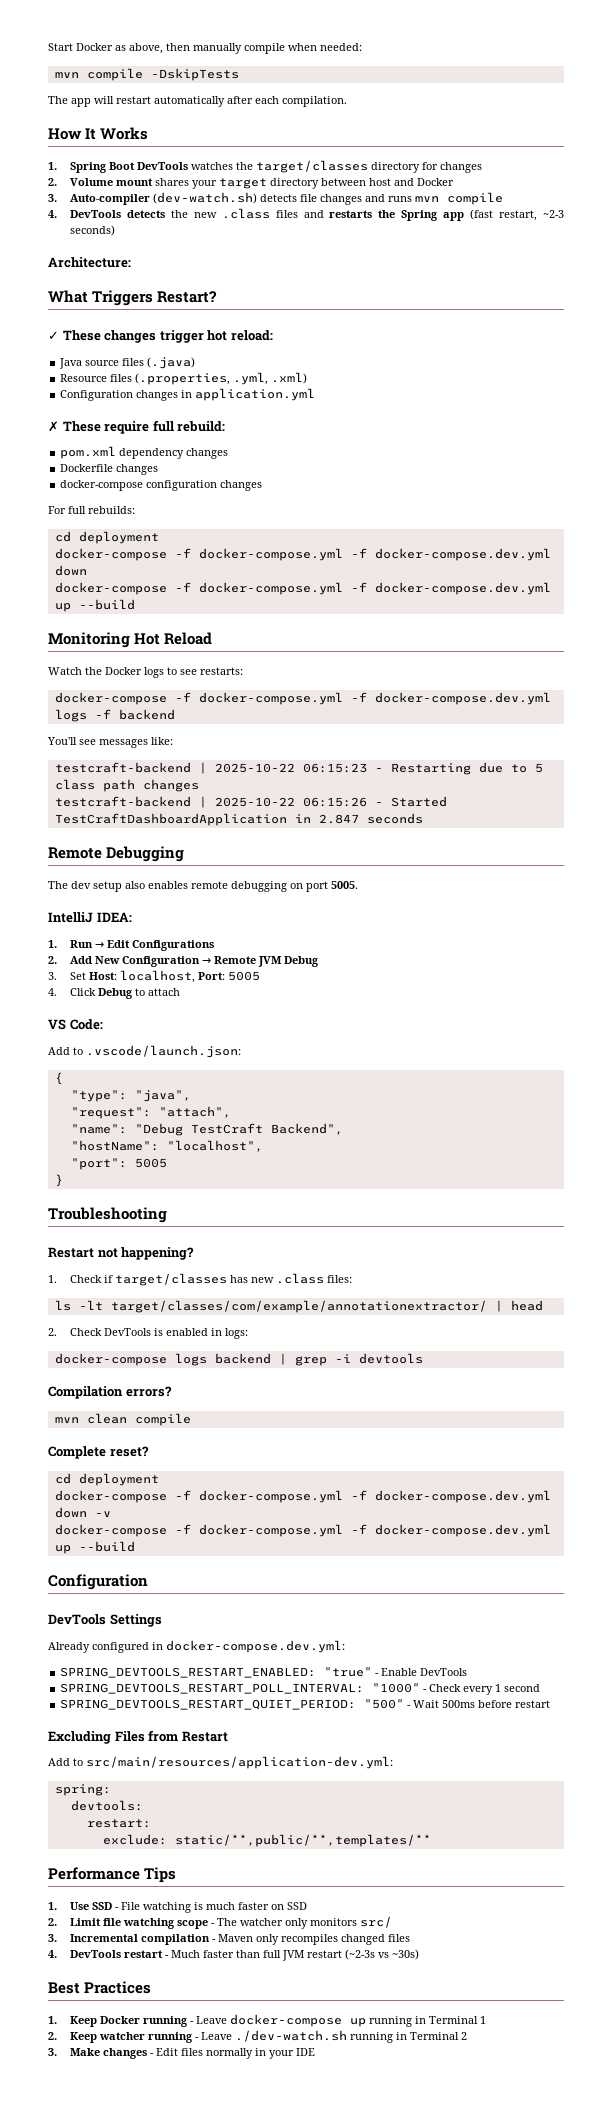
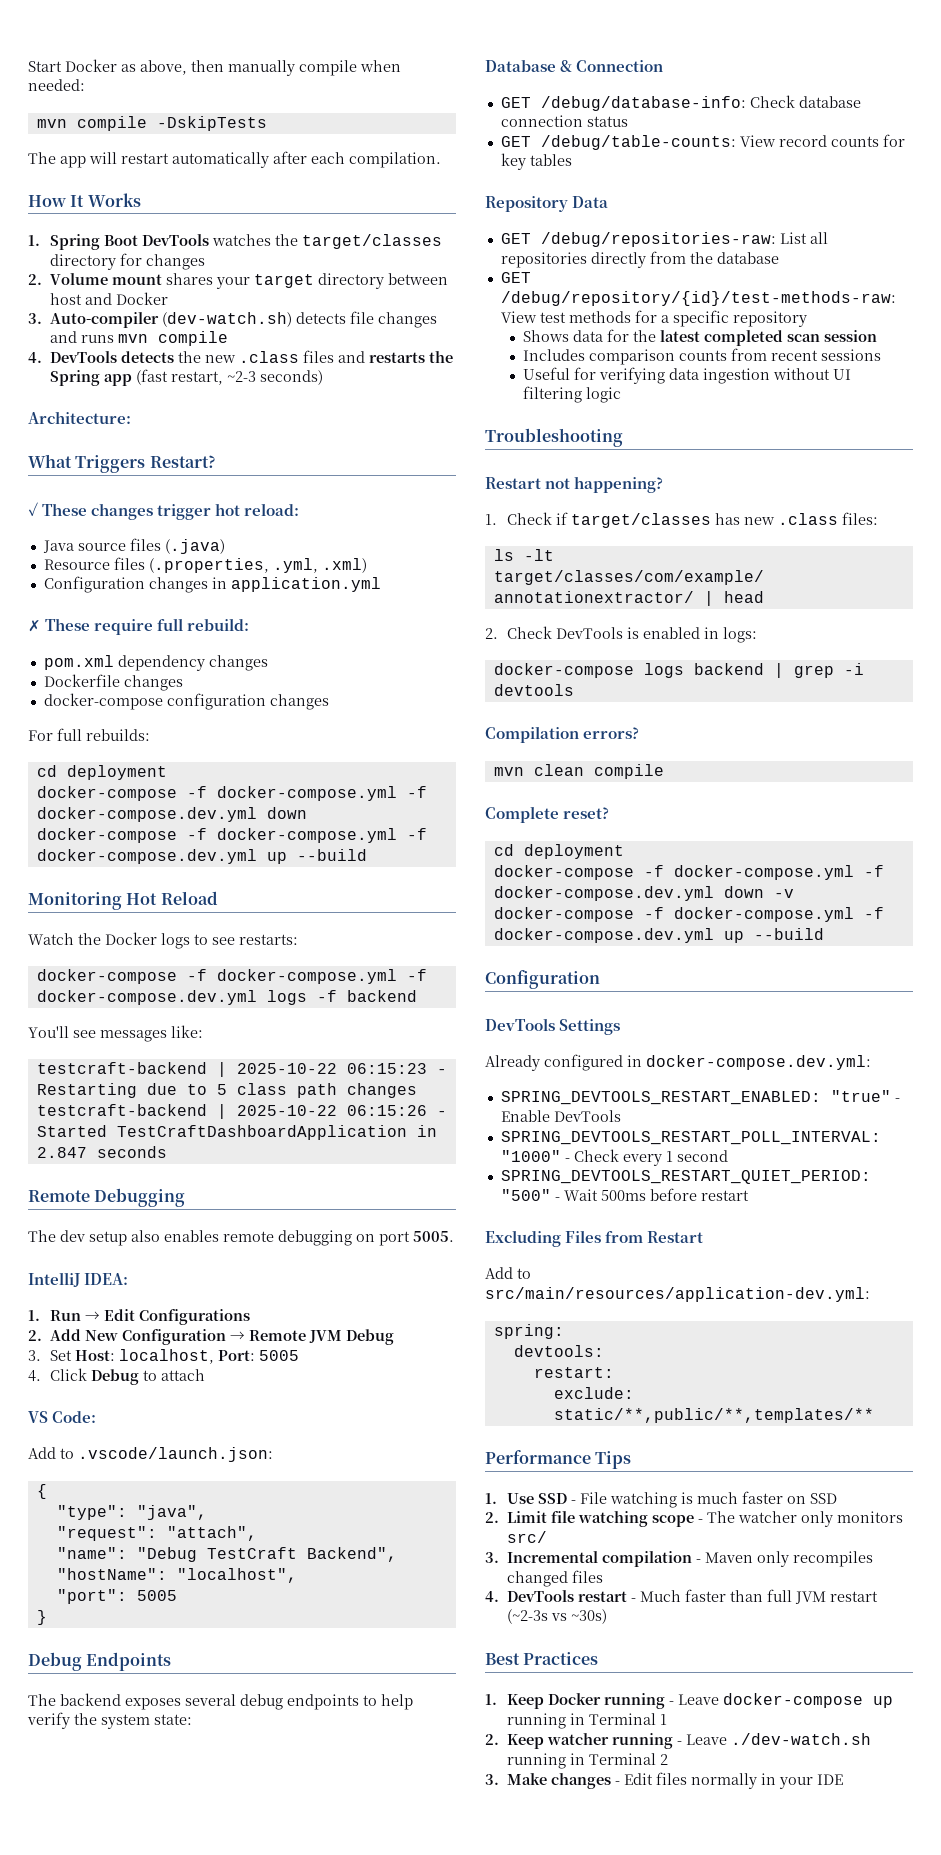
(63, 1180) none -> [28,1652,172,1671] [28,1693,413,1710] [27,1712,192,1729] [485,60,664,72] [500,95,861,111] [500,115,628,127] [500,134,905,150] [500,153,572,170] [485,196,609,212] [500,232,828,247] [500,251,779,268] [500,272,531,283] [500,291,896,306] [500,310,807,327] [522,329,877,346] [522,348,881,365] [522,367,851,384] [522,386,621,403] // Debug Endpoints // The backend exposes several debug endpoints to help verify the system state: // Database & Connection // GET /debug/database-info: Check database connection status // GET /debug/table-counts: View record counts for key tables // Repository Data // GET /debug/repositories-raw: List all repositories directly from the database // GET /debug/repository/{id}/test-methods-raw: View test methods for a specific repository // Shows data for the latest completed scan session // Includes comparison counts from recent sessions // Useful for verifying data ingestion without UI filtering logic

